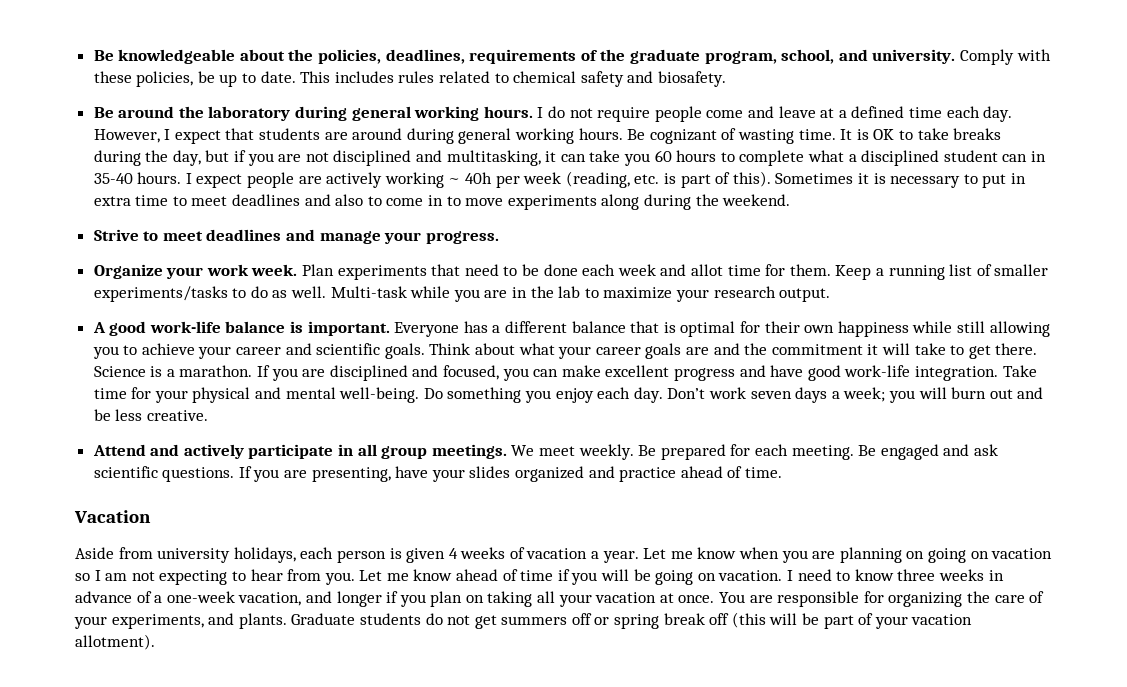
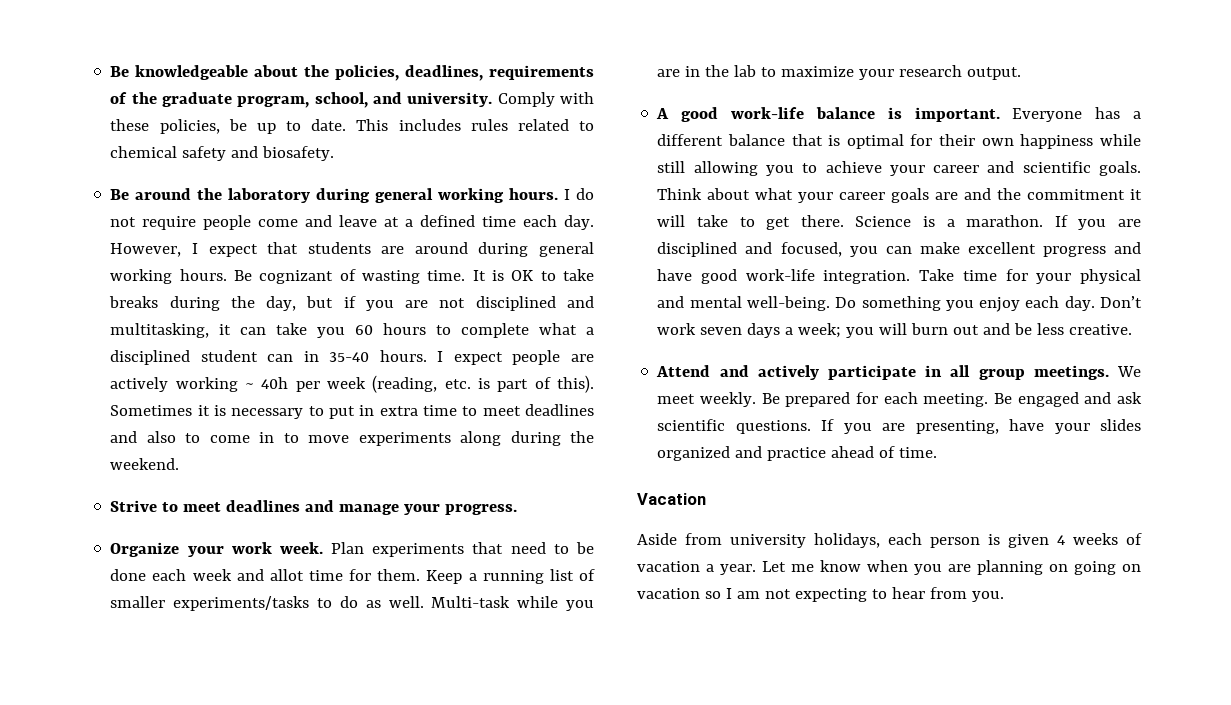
[359,569,1004,585] [75,591,1045,607] [74,612,973,629] [75,634,155,650] Let me know ahead of time if you will be going on vacation. I need to know three weeks in advance of a one-week vacation, and longer if you plan on taking all your vacation at once. You are responsible for organizing the care of your experiments, and plants. Graduate students do not get summers off or spring break off (this will be part of your vacation allotment). -> (1004, 596) none

